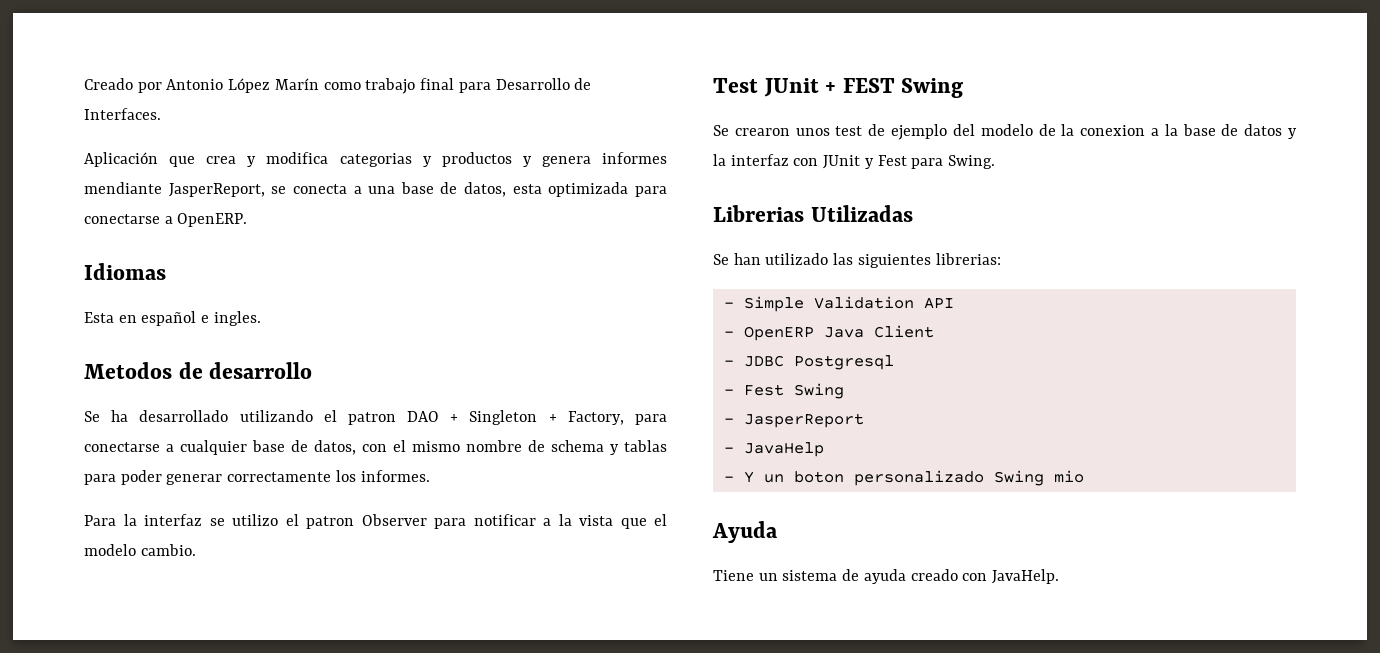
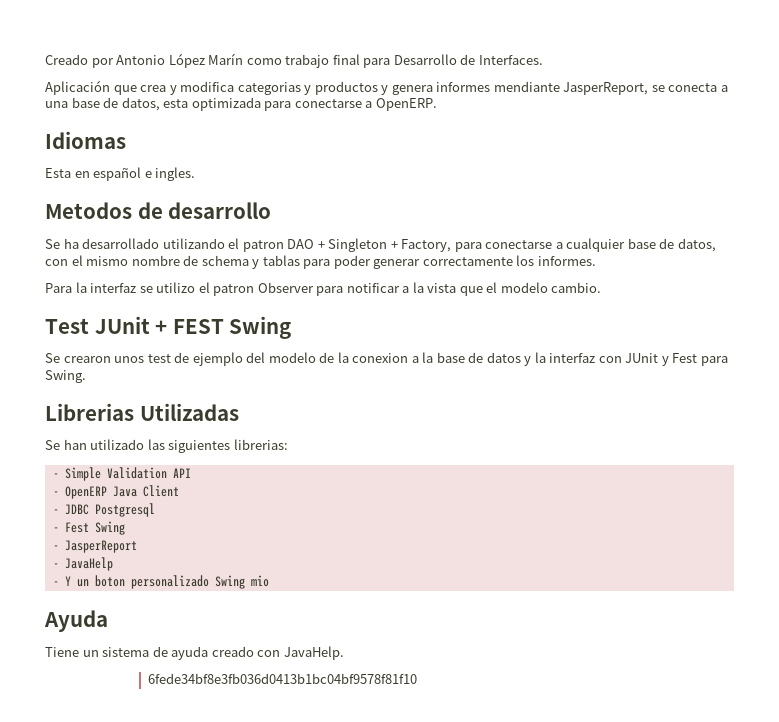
(1060, 576) none -> [147,673,417,684] // 6fede34bf8e3fb036d0413b1bc04bf9578f81f10

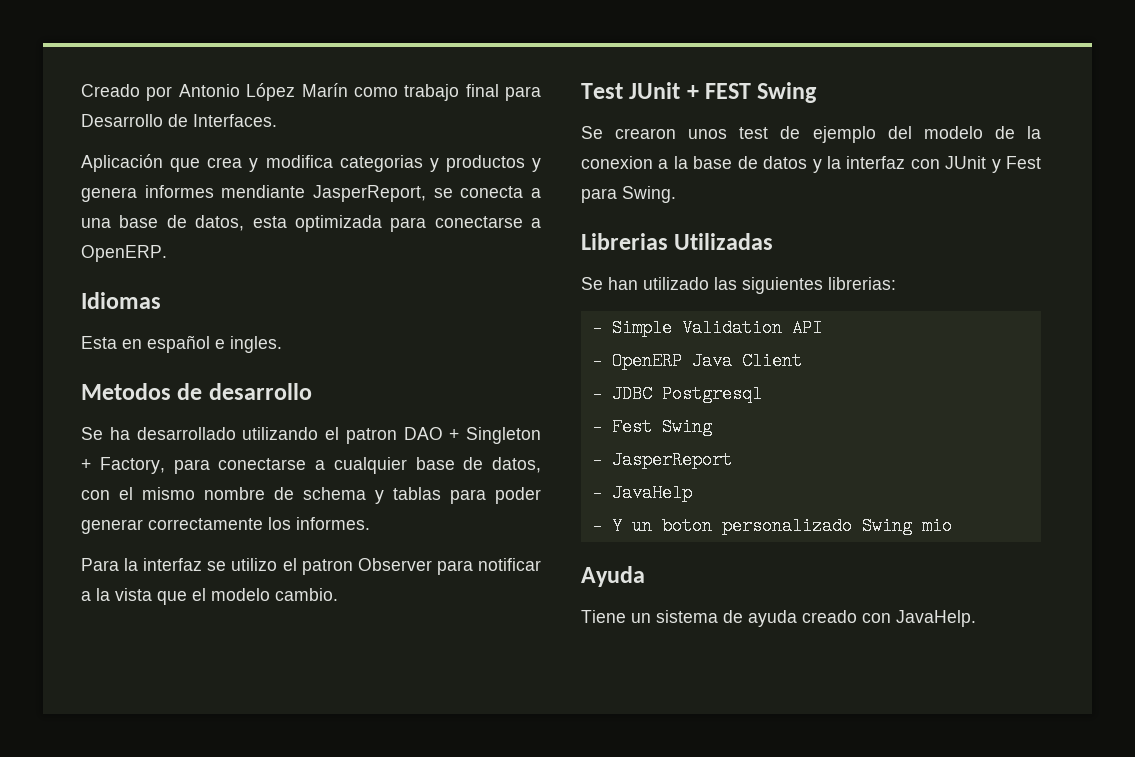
[147,673,417,684] // 6fede34bf8e3fb036d0413b1bc04bf9578f81f10 -> (976, 618) none

